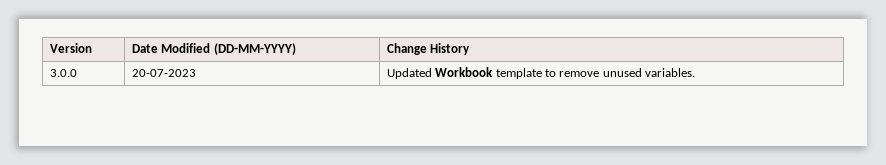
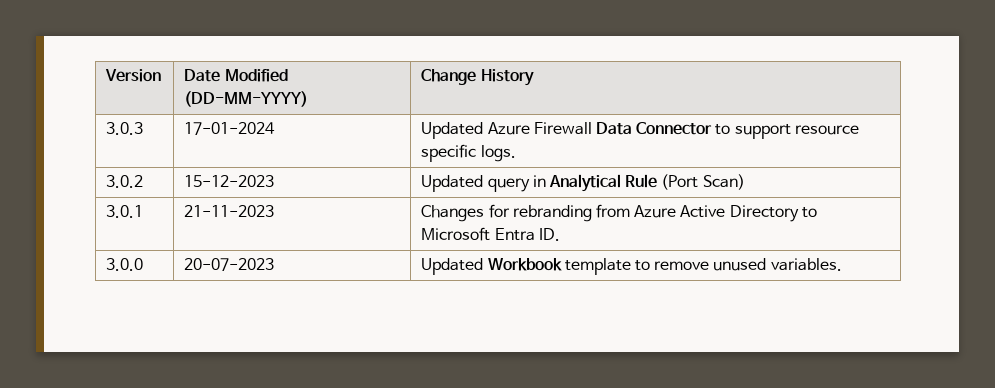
(471, 49) none -> [106,122,144,135] [184,122,276,135] [421,122,859,139] [421,144,516,162] [106,175,144,188] [184,175,275,187] [421,174,745,192] [106,205,144,218] [184,205,275,217] [421,204,817,222] [421,227,560,241] // 3.0.3 | 17-01-2024 | Updated Azure Firewall Data Connector to support resource specific logs. // 3.0.2 | 15-12-2023 | Updated query in Analytical Rule (Port Scan) // 3.0.1 | 21-11-2023 | Changes for rebranding from Azure Active Directory to Microsoft Entra ID.

